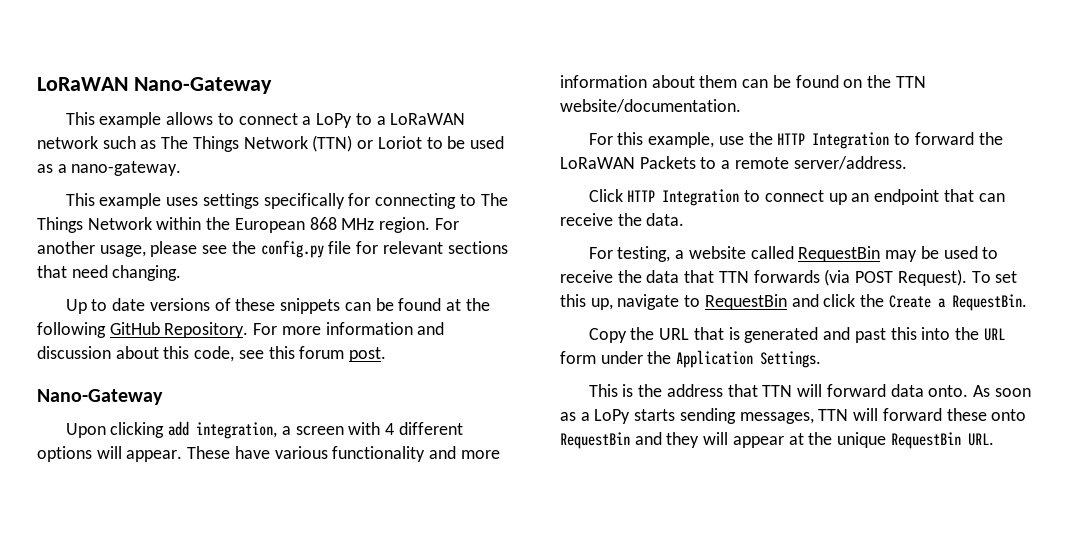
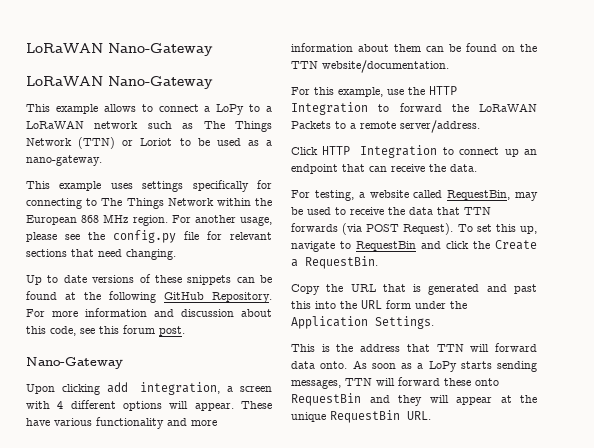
[37,77,272,94] LoRaWAN Nano-Gateway -> [26,43,213,56] [26,76,213,89] LoRaWAN Nano-Gateway // LoRaWAN Nano-Gateway
[798,246,881,262] RequestBin -> [447,190,511,200] RequestBin,

